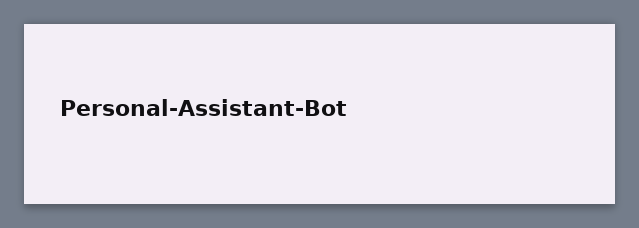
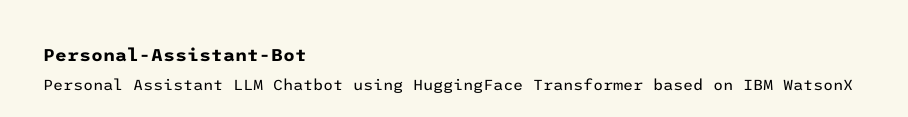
(347, 107) none -> [43,78,853,93] // Personal Assistant LLM Chatbot using HuggingFace Transformer based on IBM WatsonX

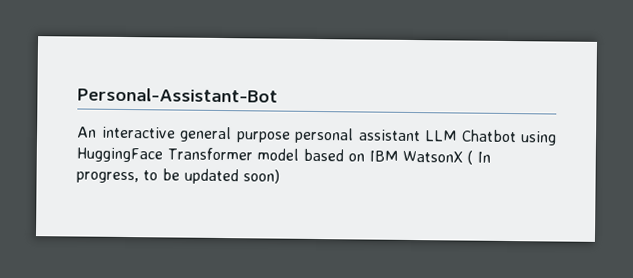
[43,78,223,91] Personal Assistant -> [77,126,421,144] An interactive general purpose personal assistant
(643, 84) none -> [256,148,299,161] model
(853, 85) none -> [466,150,491,165] [76,168,280,185] ( In progress, to be updated soon)

